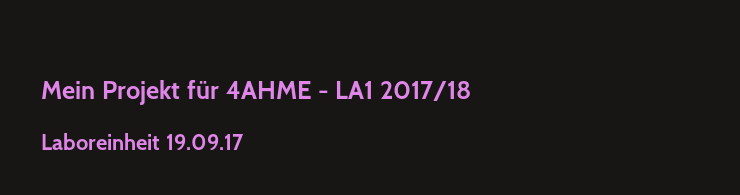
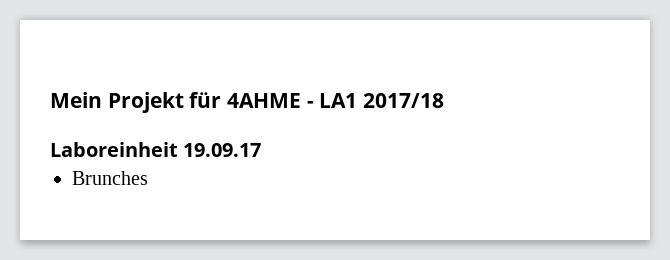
(244, 142) none -> [72,171,148,185] // Brunches

